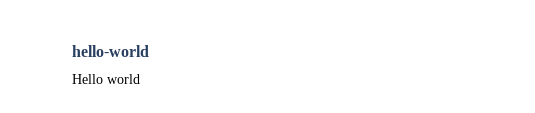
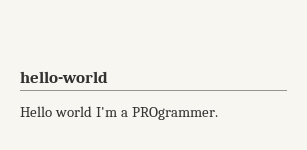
(140, 79) none -> [95,107,218,120] I'm a PROgrammer.

